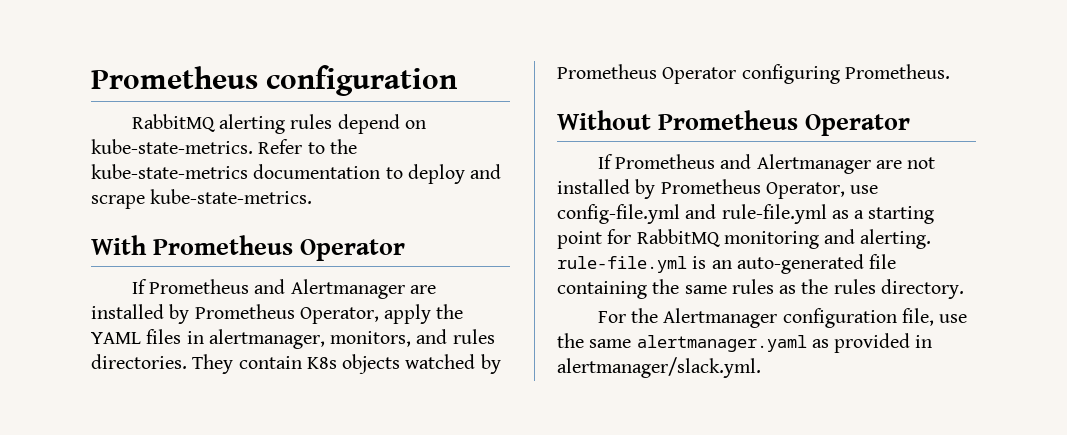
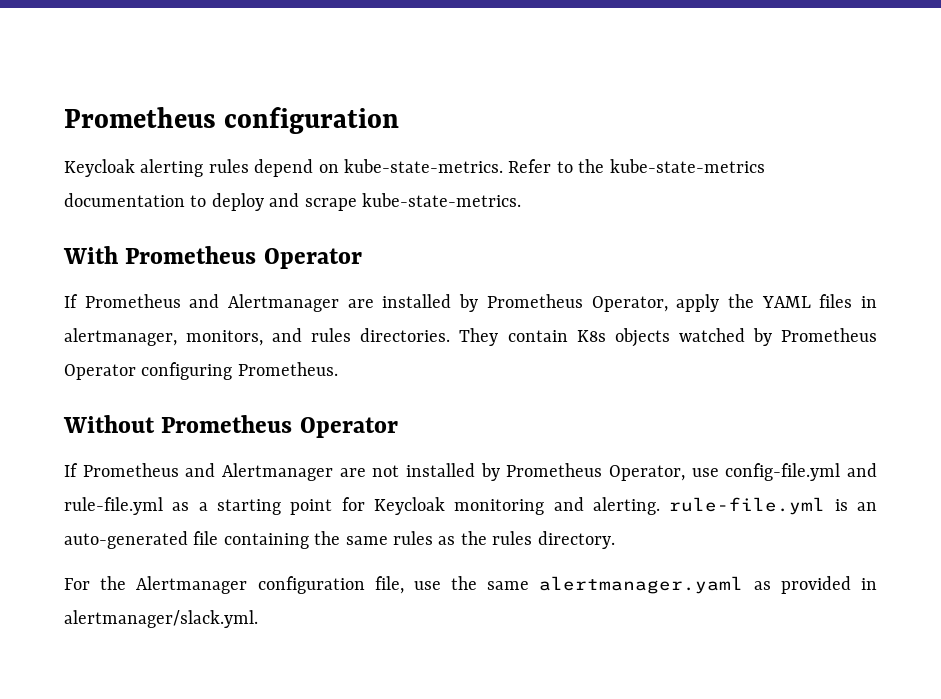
[131,114,215,132] RabbitMQ -> [64,159,135,177] Keycloak
[636,229,720,247] RabbitMQ -> [373,497,445,515] Keycloak

